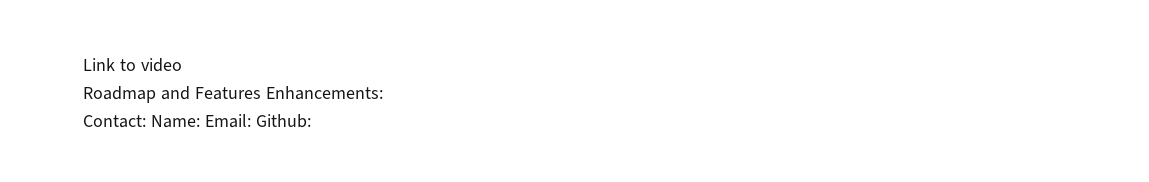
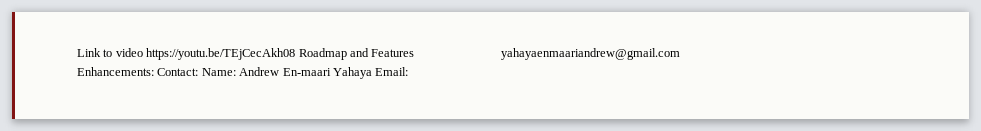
(182, 65) // -> [146,48,296,60] https://youtu.be/TEjCecAkh08
(383, 93) // -> (154, 71) none
[204,114,311,128] Email: Github: -> [239,67,409,79] [501,48,680,60] Andrew En-maari Yahaya Email: yahayaenmaariandrew@gmail.com

